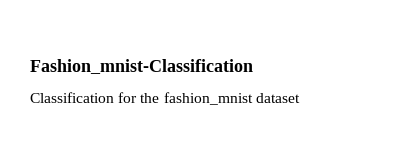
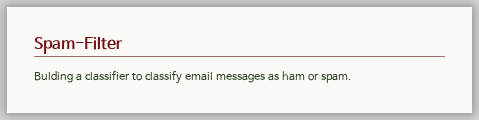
[30,59,253,74] [30,92,300,105] Fashion_mnist-Classification // Classification for the fashion_mnist dataset -> [34,36,123,54] [34,70,351,84] Spam-Filter // Bulding a classifier to classify email messages as ham or spam.

